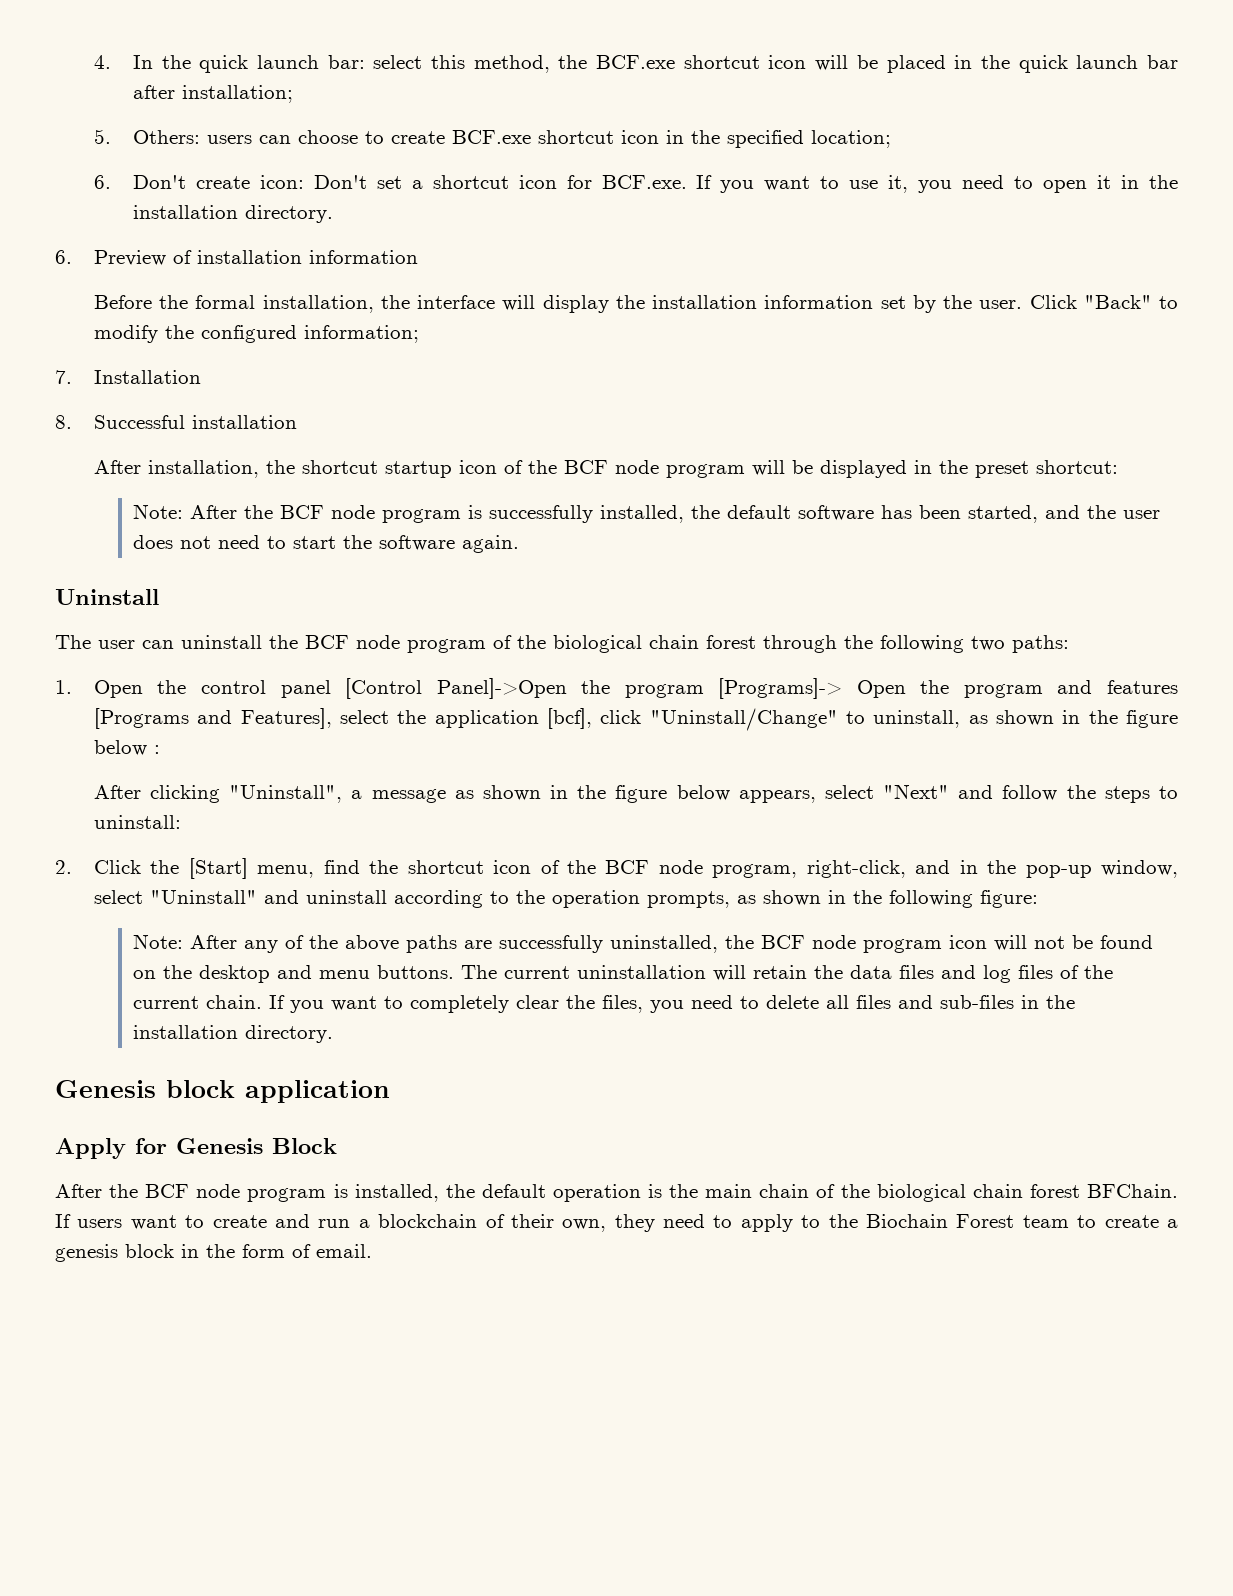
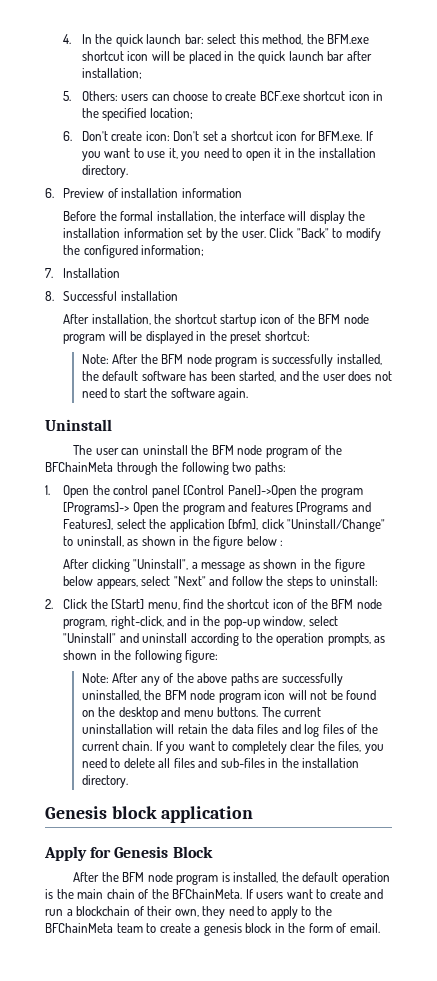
[596,55,676,69] BCF.exe -> [327,34,370,44] BFM.exe
[601,175,687,189] BCF.exe. -> [318,131,363,141] BFM.exe.
[563,460,608,474] BCF -> [318,314,341,324] BFM
[279,505,324,519] BCF -> [161,354,184,364] BFM
[305,635,349,649] BCF -> [211,445,234,455] BFM
[553,635,756,653] biological chain forest -> [45,462,113,472] BFChainMeta
[546,708,592,729] [bcf], -> [228,519,259,530] [bfm],
[605,860,650,874] BCF -> [331,599,354,609] BFM
[760,935,805,949] BCF -> [164,690,187,700] BFM
[145,1184,190,1198] BCF -> [122,872,145,882] BFM
[876,1184,1178,1202] biological chain forest BFChain. -> [172,889,243,899] BFChainMeta.
[866,1214,1015,1228] Biochain Forest -> [45,923,113,933] BFChainMeta

